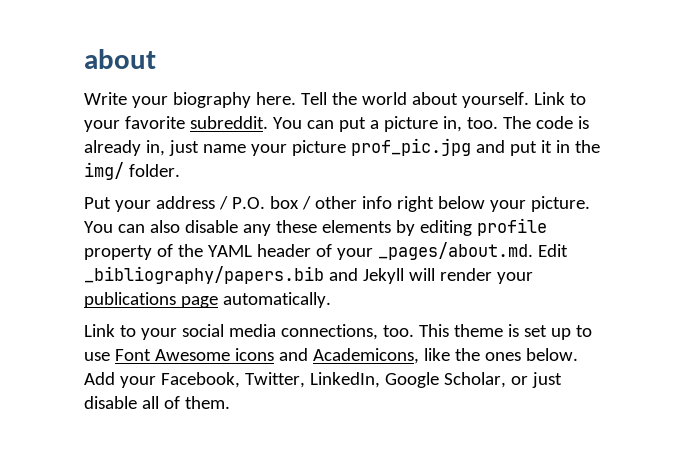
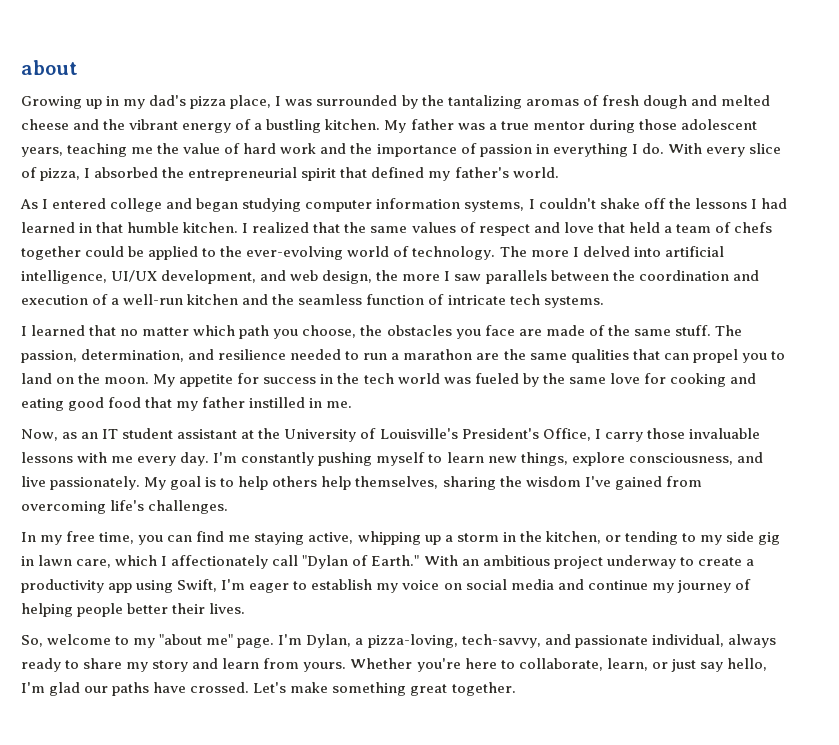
[84,92,586,108] [84,116,589,132] [84,138,600,156] [84,162,180,180] [84,196,590,212] [84,218,547,236] [84,242,568,260] [84,266,533,284] [84,292,331,308] [84,324,592,340] [84,348,578,364] [84,372,562,388] [84,396,230,409] Write your biography here. Tell the world about yourself. Link to your favorite subreddit. You can put a picture in, too. The code is already in, just name your picture prof_pic.jpg and put it in the img/ folder. // Put your address / P.O. box / other info right below your picture. You can also disable any these elements by editing profile property of the YAML header of your _pages/about.md. Edit _bibliography/papers.bib and Jekyll will render your publications page automatically. // Link to your social media connections, too. This theme is set up to use Font Awesome icons and Academicons, like the ones below. Add your Facebook, Twitter, LinkedIn, Google Scholar, or just disable all of them. -> [21,95,770,109] [21,119,757,133] [21,143,781,157] [21,167,559,181] [20,198,787,212] [21,222,772,236] [21,246,724,260] [21,270,759,284] [21,294,604,308] [21,325,742,339] [21,349,785,363] [21,373,756,387] [21,397,353,411] [21,428,760,442] [21,452,763,466] [21,476,702,490] [21,500,229,514] [21,531,781,545] [21,555,754,569] [21,579,751,593] [21,603,246,617] [21,634,776,648] [21,658,767,672] [21,682,516,696] Growing up in my dad's pizza place, I was surrounded by the tantalizing aromas of fresh dough and melted cheese and the vibrant energy of a bustling kitchen. My father was a true mentor during those adolescent years, teaching me the value of hard work and the importance of passion in everything I do. With every slice of pizza, I absorbed the entrepreneurial spirit that defined my father's world. // As I entered college and began studying computer information systems, I couldn't shake off the lessons I had learned in that humble kitchen. I realized that the same values of respect and love that held a team of chefs together could be applied to the ever-evolving world of technology. The more I delved into artificial intelligence, UI/UX development, and web design, the more I saw parallels between the coordination and execution of a well-run kitchen and the seamless function of intricate tech systems. // I learned that no matter which path you choose, the obstacles you face are made of the same stuff. The passion, determination, and resilience needed to run a marathon are the same qualities that can propel you to land on the moon. My appetite for success in the tech world was fueled by the same love for cooking and eating good food that my father instilled in me. // Now, as an IT student assistant at the University of Louisville's President's Office, I carry those invaluable lessons with me every day. I'm constantly pushing myself to learn new things, explore consciousness, and live passionately. My goal is to help others help themselves, sharing the wisdom I've gained from overcoming life's challenges. // In my free time, you can find me staying active, whipping up a storm in the kitchen, or tending to my side gig in lawn care, which I affectionately call "Dylan of Earth." With an ambitious project underway to create a productivity app using Swift, I'm eager to establish my voice on social media and continue my journey of helping people better their lives. // So, welcome to my "about me" page. I'm Dylan, a pizza-loving, tech-savvy, and passionate individual, always ready to share my story and learn from yours. Whether you're here to collaborate, learn, or just say hello, I'm glad our paths have crossed. Let's make something great together.

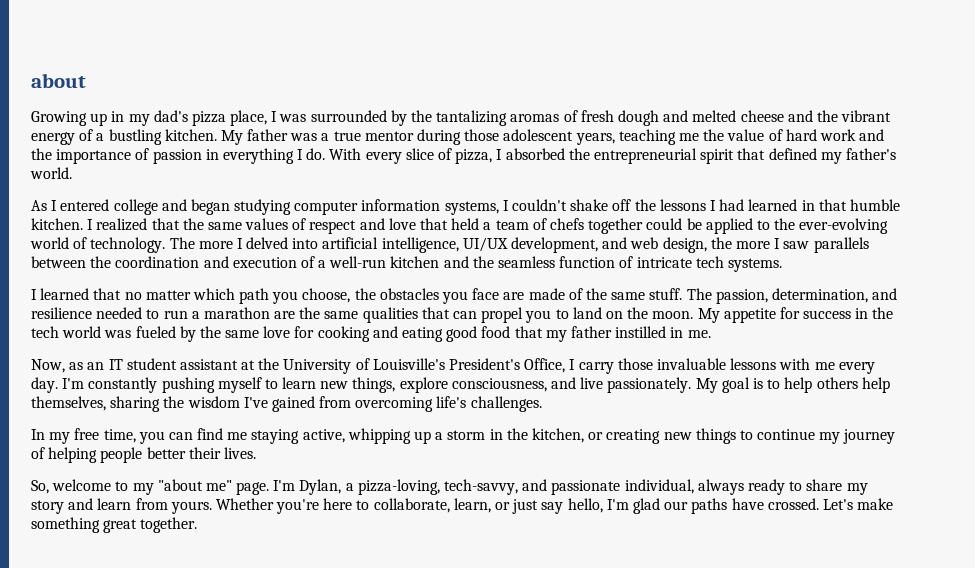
[624,531,781,545] [21,555,754,569] [21,579,584,593] tending to my side gig in lawn care, which I affectionately call "Dylan of Earth." With an ambitious project underway to create a productivity app using Swift, I'm eager to establish my voice on social media and -> [606,428,753,444] creating new things to

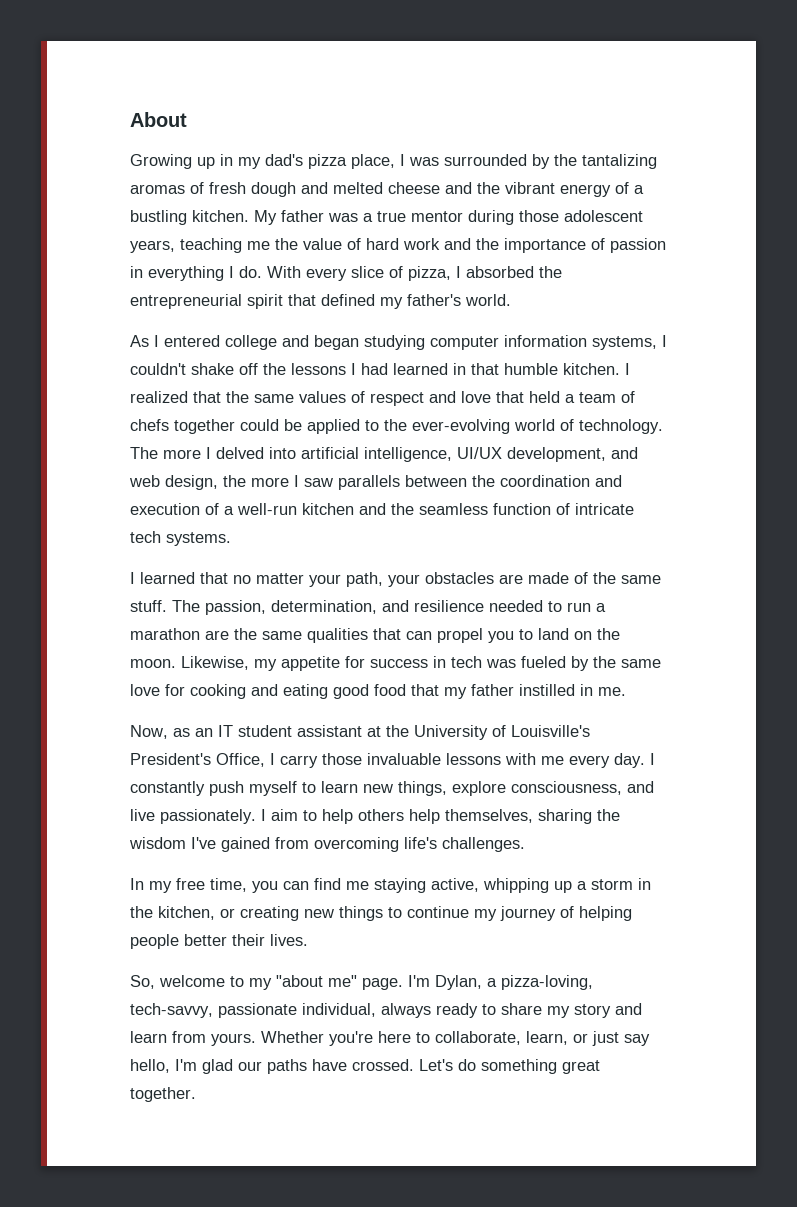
[31,73,86,88] about -> [130,112,187,127] About
[192,288,500,304] which path you choose, the obstacles you face -> [309,572,494,587] your path, your obstacles
[697,308,720,323] My -> [181,656,277,671] Likewise, my
[872,307,894,319] [31,326,102,338] the tech world -> [451,656,482,668] tech
[62,377,215,393] I'm constantly pushing -> [650,753,655,765] [130,781,244,796] I constantly push
[695,377,763,393] My goal is -> [261,809,298,821] I aim
[522,479,548,491] and -> (213, 1010) none
[857,498,894,510] make -> [458,1059,476,1071] do

